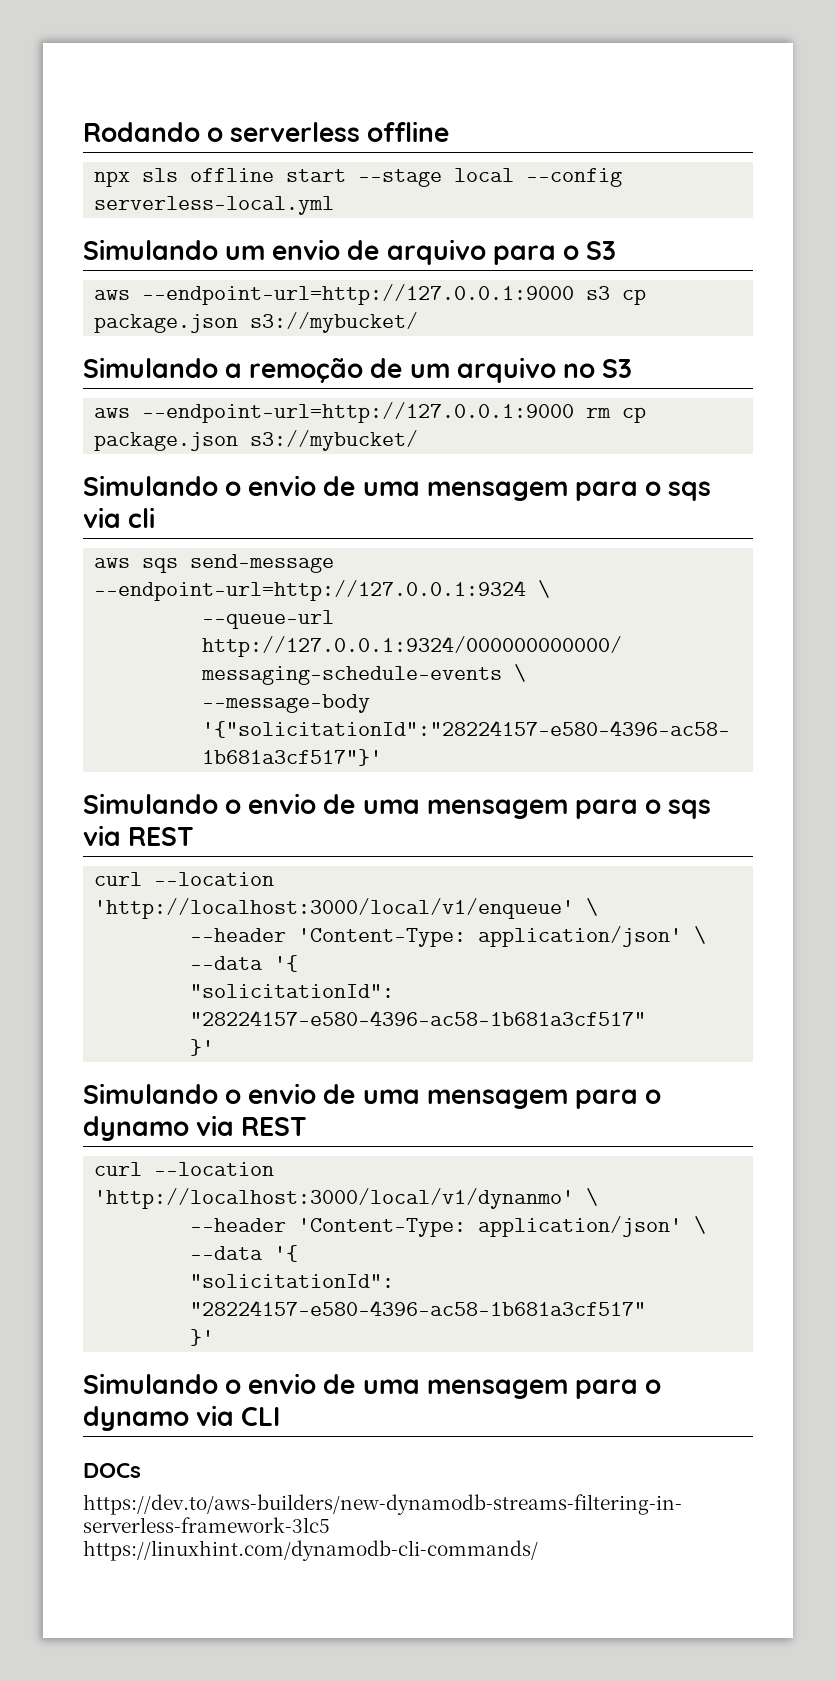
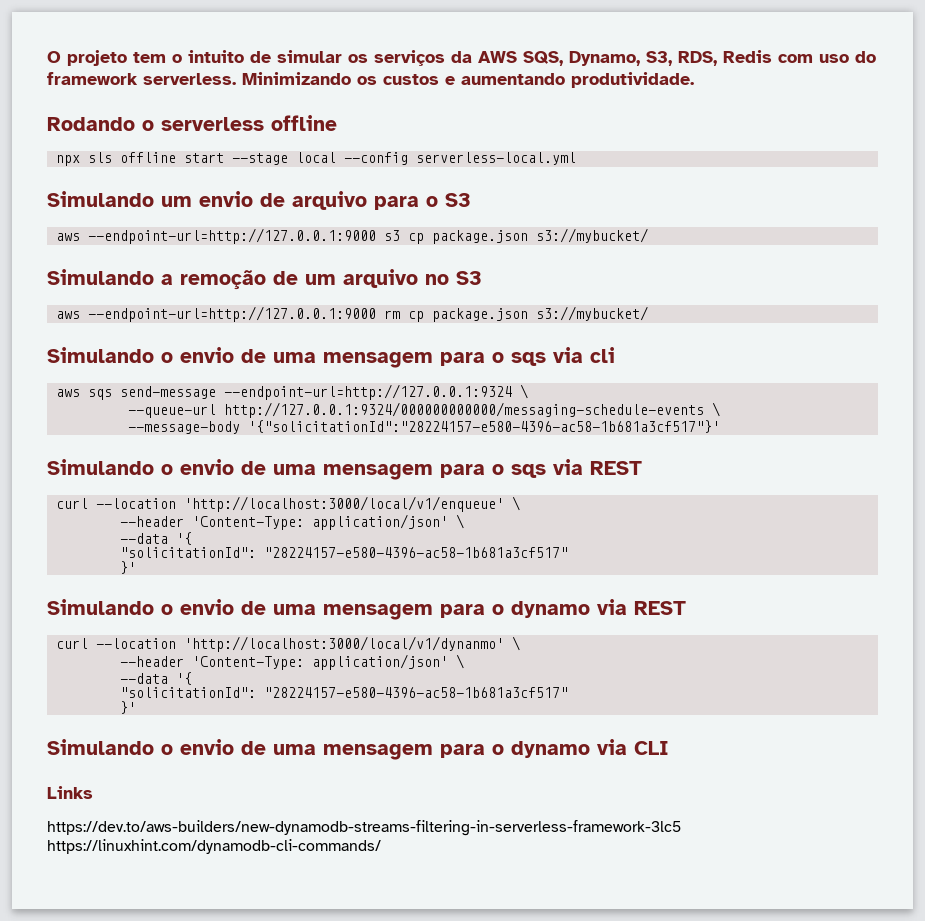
(83, 132) none -> [47,50,876,66] [47,72,694,88] O projeto tem o intuito de simular os serviços da AWS SQS, Dynamo, S3, RDS, Redis com uso do framework serverless. Minimizando os custos e aumentando produtividade. //
[83,1463,141,1478] DOCs -> [47,786,93,799] Links

